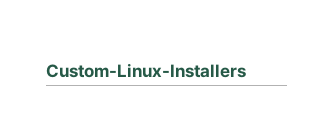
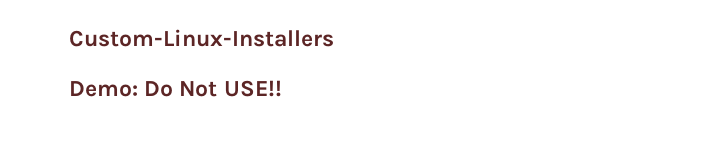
(246, 70) none -> [69,80,282,97] // Demo: Do Not USE!!

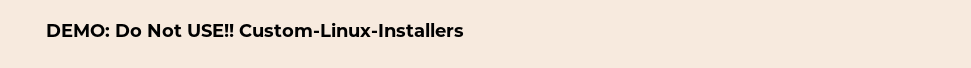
[69,29,334,47] [69,81,138,97] Custom-Linux-Installers // Demo: -> [46,24,110,37] DEMO:
(282, 88) none -> [239,22,464,37] Custom-Linux-Installers

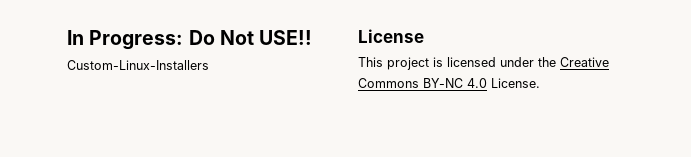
[46,24,110,37] DEMO: -> [67,30,184,50] In Progress:
(234, 30) none -> (313, 37) //
(464, 29) none -> [358,29,424,43] [358,57,609,70] [358,78,540,88] // License // This project is licensed under the Creative Commons BY-NC 4.0 License.

